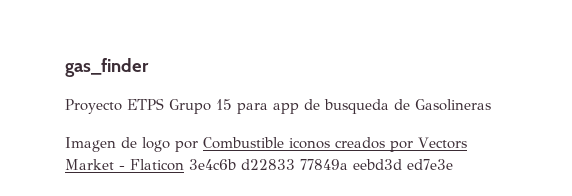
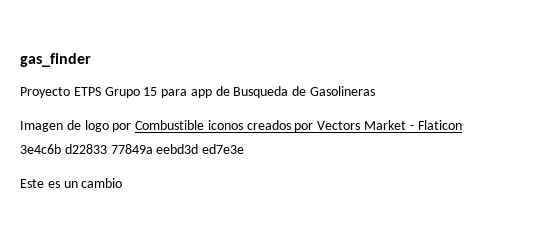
[324,99,389,114] busqueda -> [233,86,289,98] Busqueda
(453, 164) none -> [20,178,123,188] // Este es un cambio

